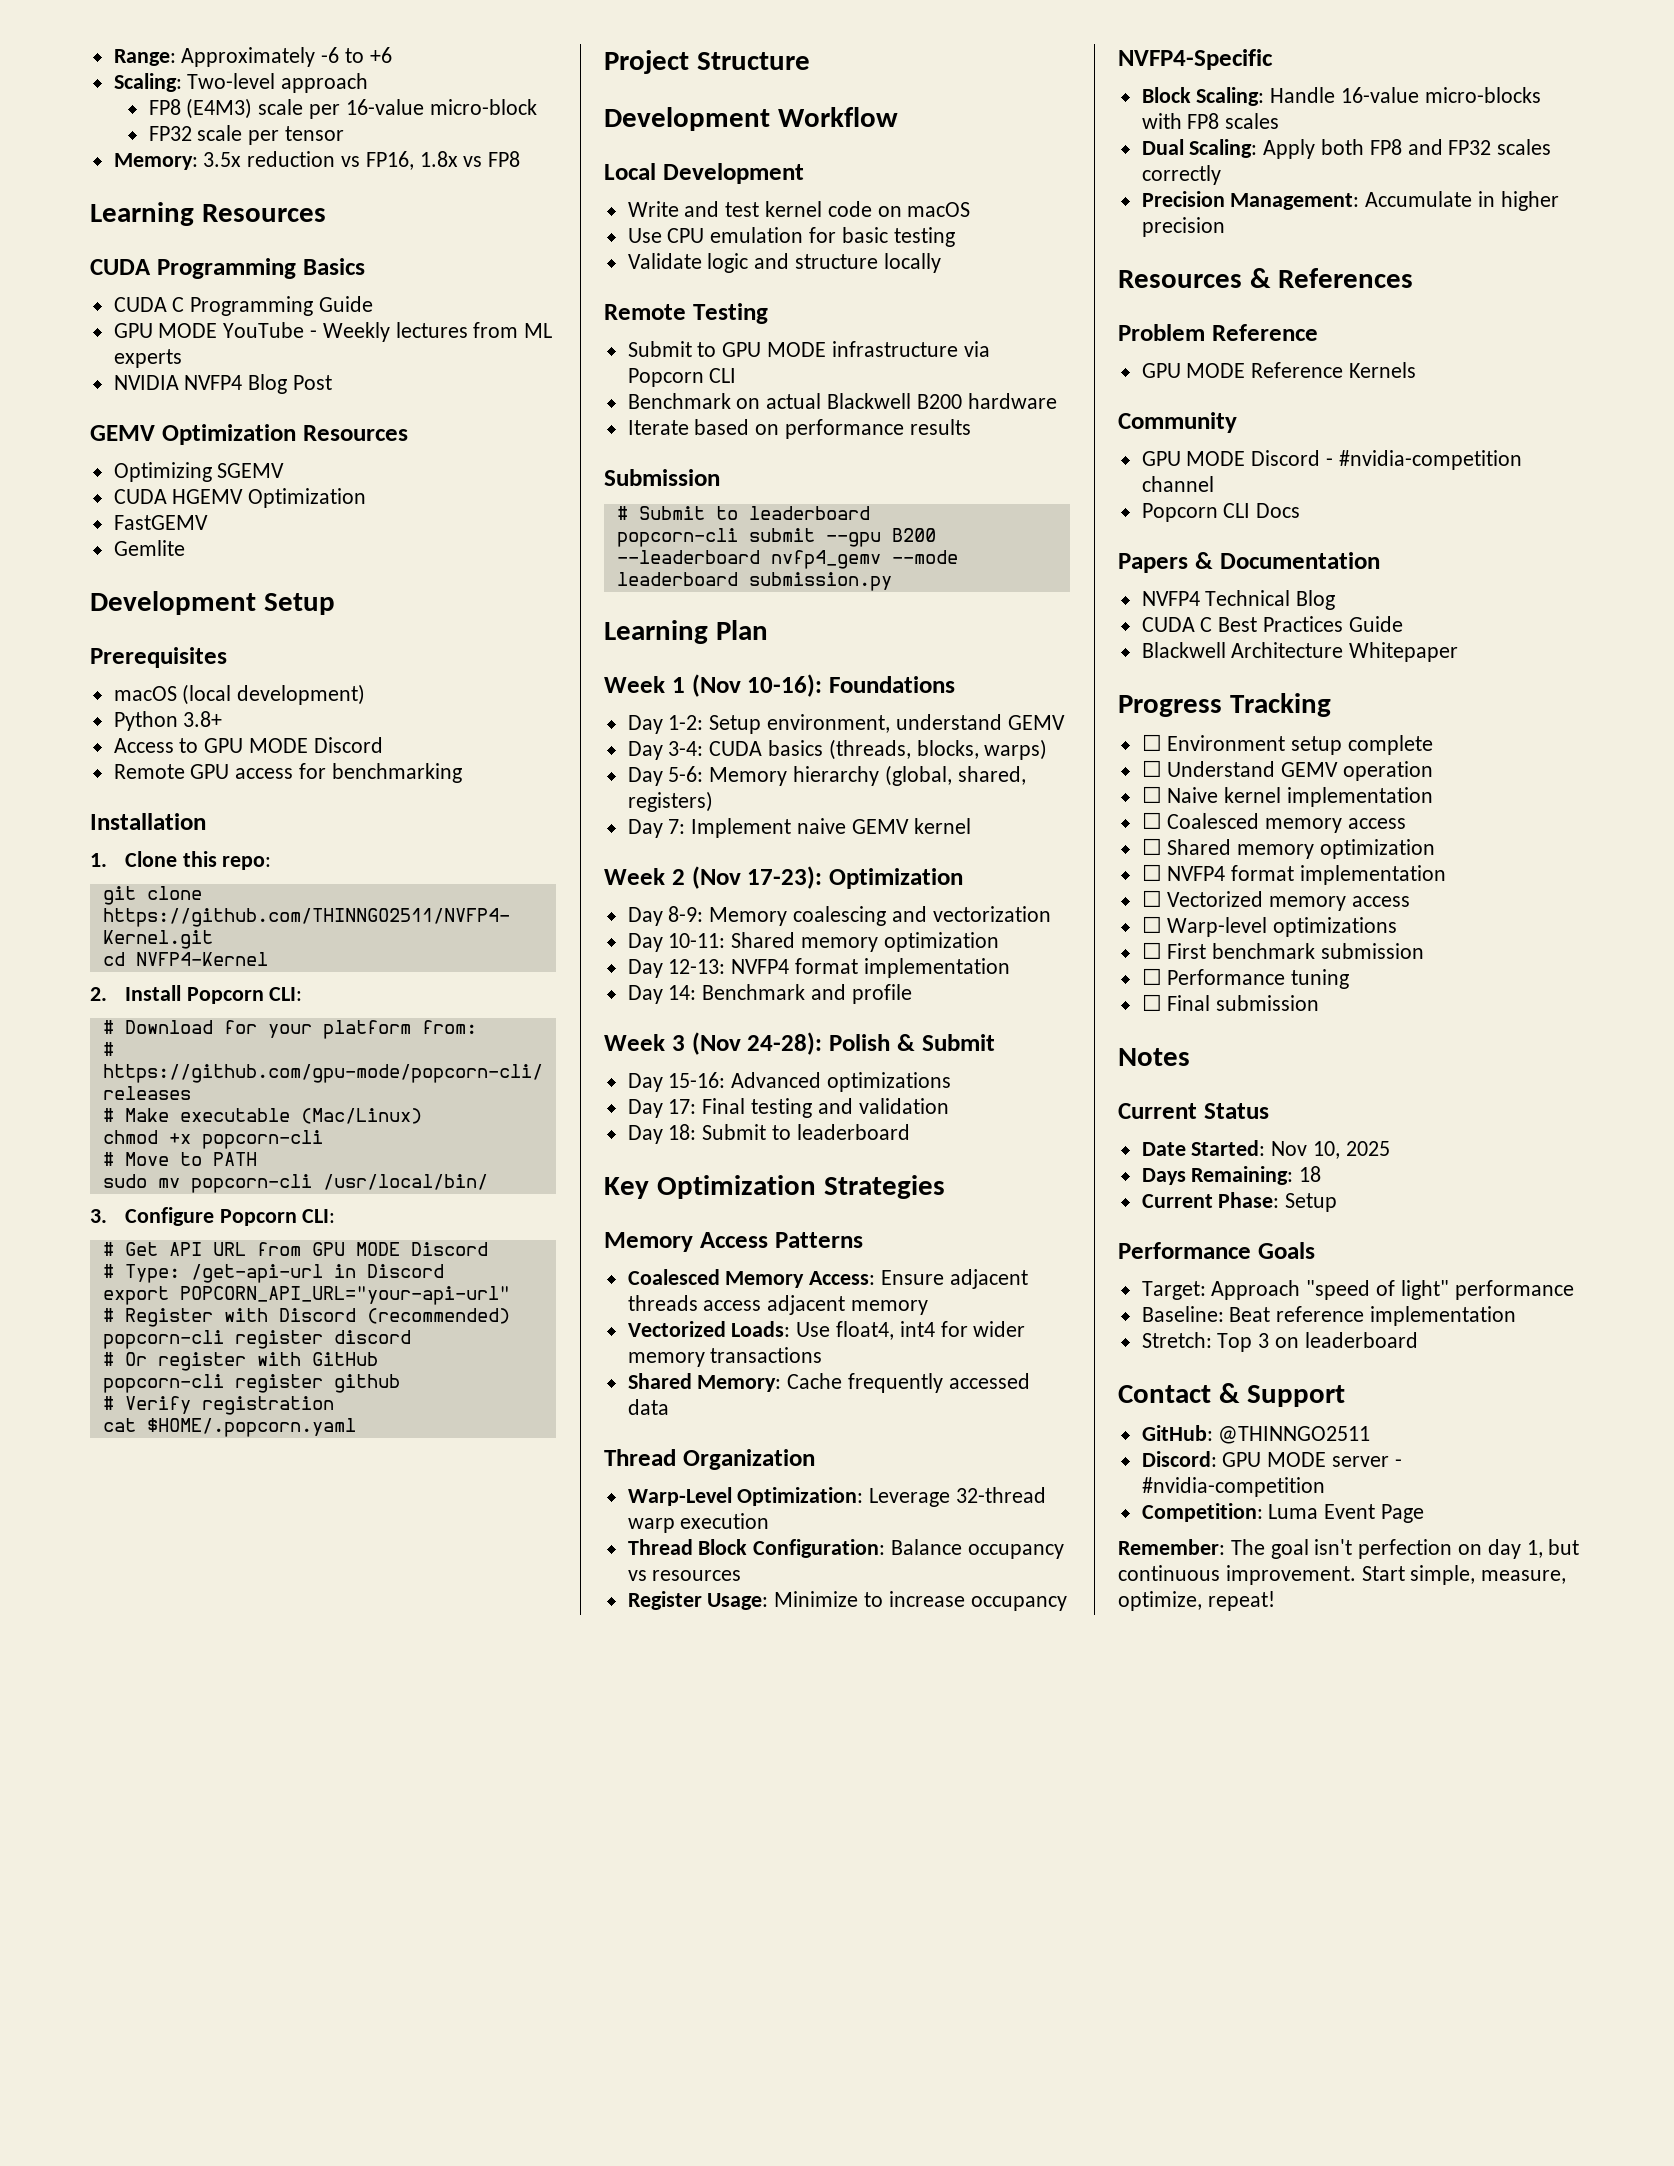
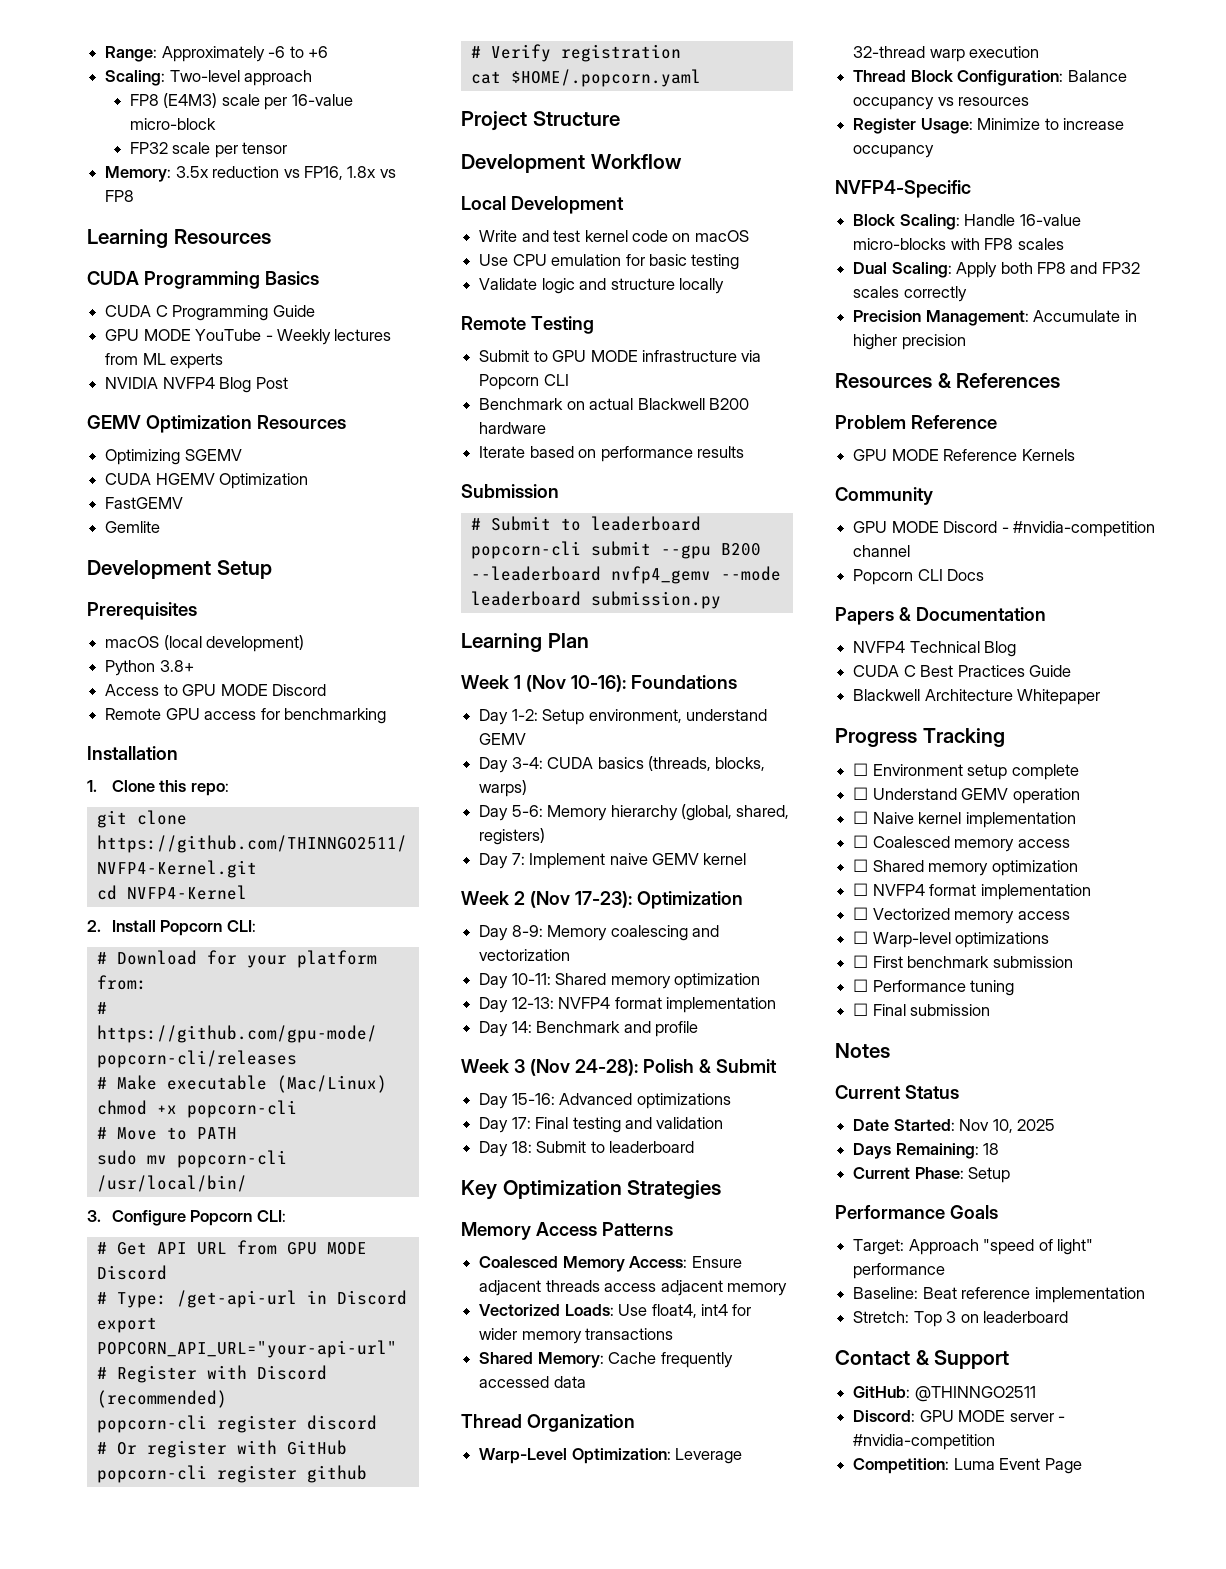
[1118,1539,1580,1559] [1118,1565,1567,1585] [1118,1591,1275,1611] // Remember: The goal isn't perfection on day 1, but continuous improvement. Start simple, measure, optimize, repeat! -> (1082, 1466) none

